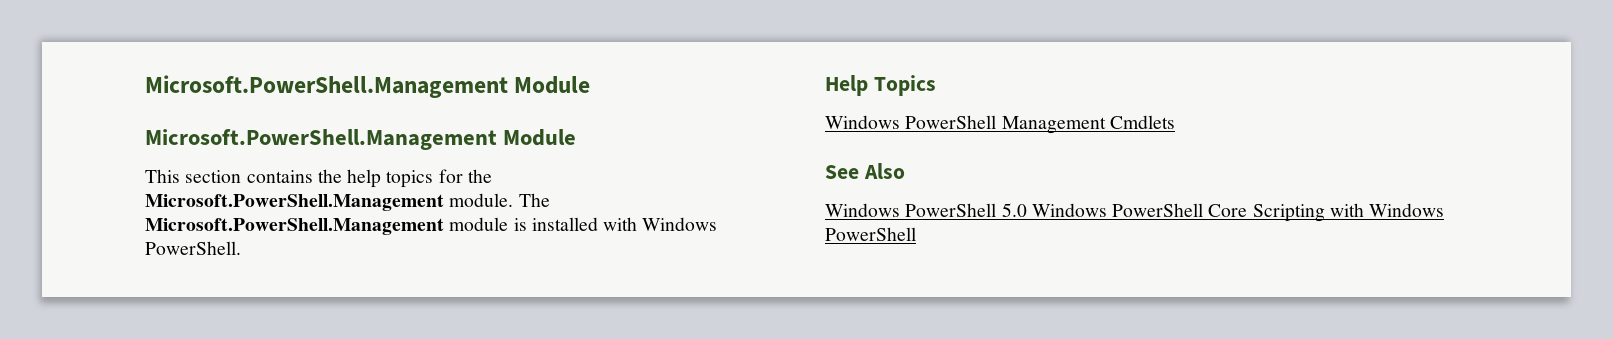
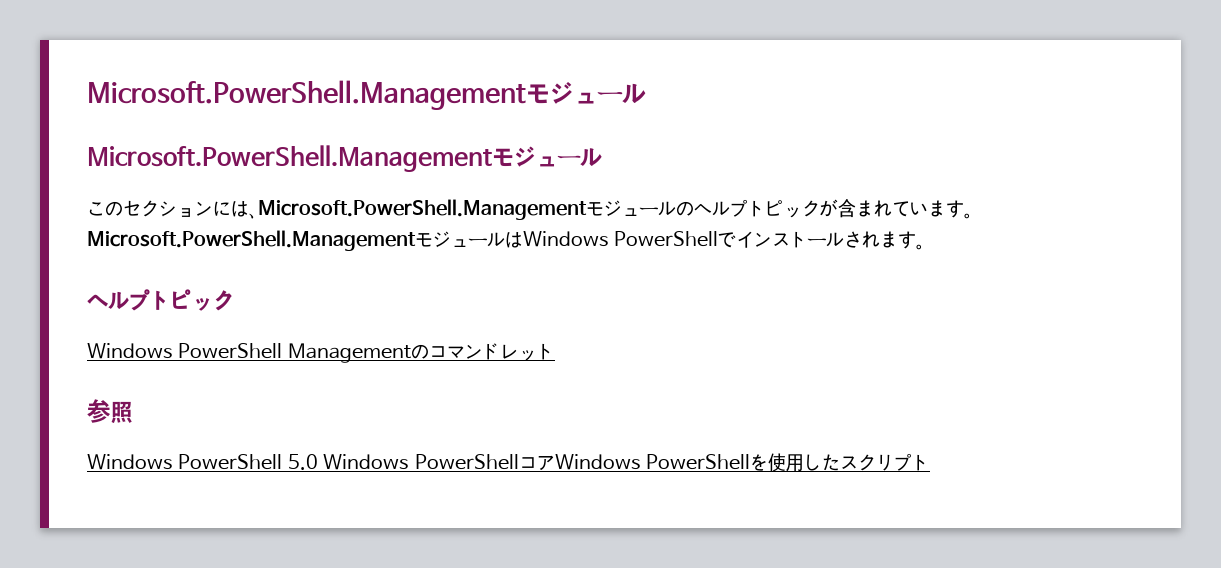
[145,75,591,98] [145,129,577,150] [145,169,492,188] [145,193,550,211] [145,217,718,235] [145,241,241,255] [825,75,936,96] [825,115,1175,134] [825,163,905,179] Microsoft.PowerShell.Management Module // Microsoft.PowerShell.Management Module // This section contains the help topics for the Microsoft.PowerShell.Management module. The Microsoft.PowerShell.Management module is installed with Windows PowerShell. // Help Topics // Windows PowerShell Management Cmdlets // See Also -> [87,80,646,110] [87,145,602,172] [87,198,973,220] [87,230,926,251] [87,289,234,311] [87,343,555,363] [87,399,132,424] Microsoft.PowerShell.Managementモジュール // Microsoft.PowerShell.Managementモジュール // このセクションには、Microsoft.PowerShell.Managementモジュールのヘルプトピックが含まれています。Microsoft.PowerShell.ManagementモジュールはWindows PowerShellでインストールされます。 // ヘルプトピック // Windows PowerShell Managementのコマンドレット // 参照
[1208,203,1445,222] [825,227,916,241] Core Scripting with Windows PowerShell -> [518,453,930,472] コアWindows PowerShellを使用したスクリプト

